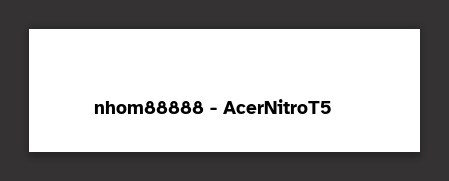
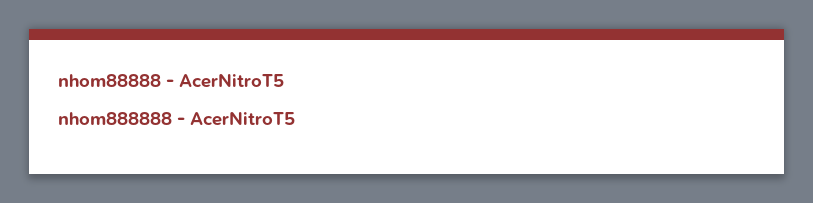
(332, 106) none -> [58,111,295,126] // nhom888888 - AcerNitroT5

